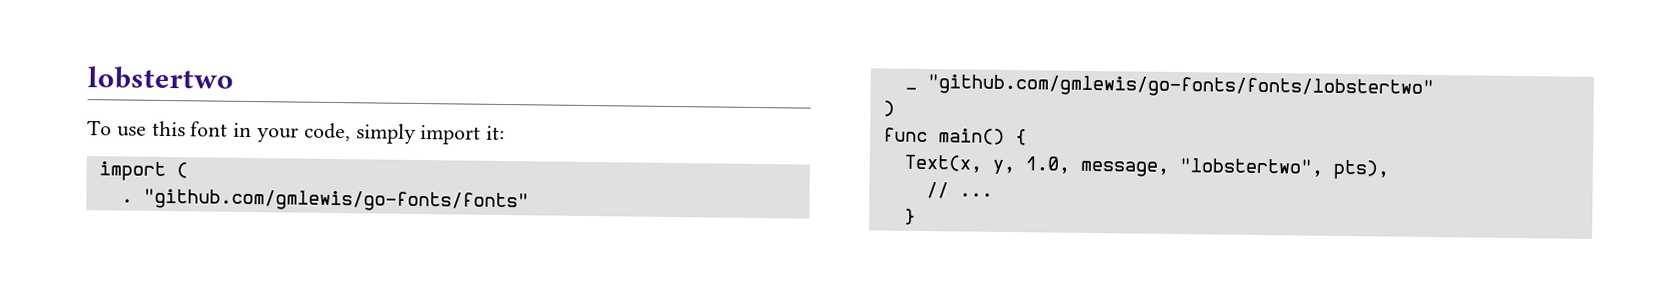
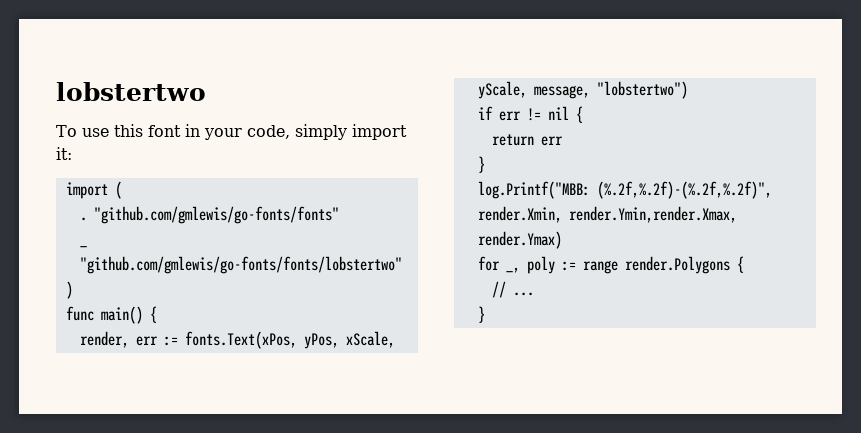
[903,154,1389,180] Text(x, y, 1.0, message, "lobstertwo", pts), -> [79,331,395,349] [477,81,688,99] [477,106,583,123] [491,134,563,146] [477,156,485,173] [477,181,772,199] [477,206,737,223] [477,231,562,249] [477,256,744,274] render, err := fonts.Text(xPos, yPos, xScale, yScale, message, "lobstertwo") // if err != nil { // return err // } // log.Printf("MBB: (%.2f,%.2f)-(%.2f,%.2f)", render.Xmin, render.Ymin,render.Xmax, render.Ymax) // for _, poly := range render.Polygons {

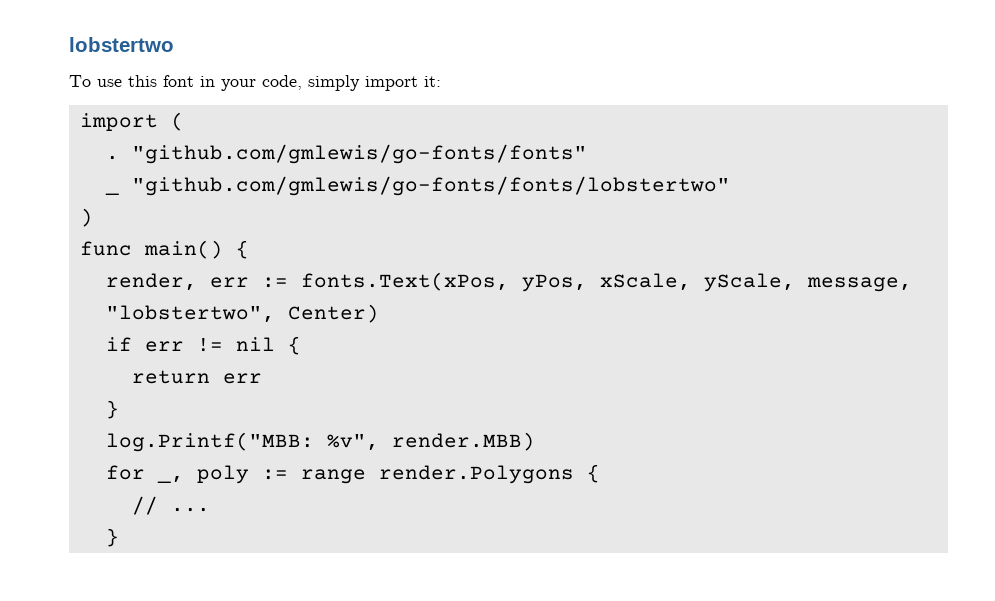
[596,81,688,99] "lobstertwo") -> [105,304,379,323] "lobstertwo", Center)
[596,181,772,199] [477,206,737,223] [477,231,562,249] (%.2f,%.2f)-(%.2f,%.2f)", render.Xmin, render.Ymin,render.Xmax, render.Ymax) -> [326,432,535,451] %v", render.MBB)

